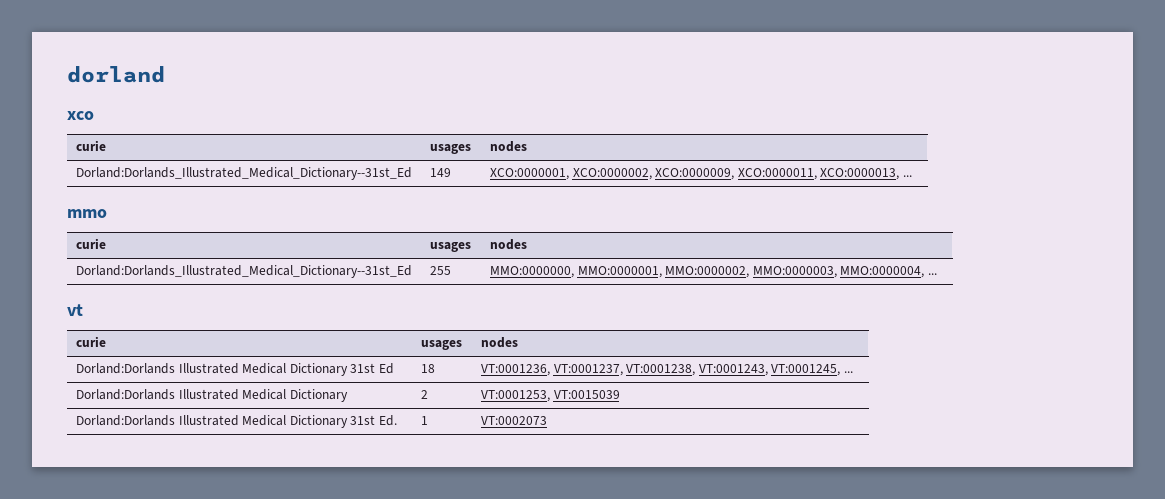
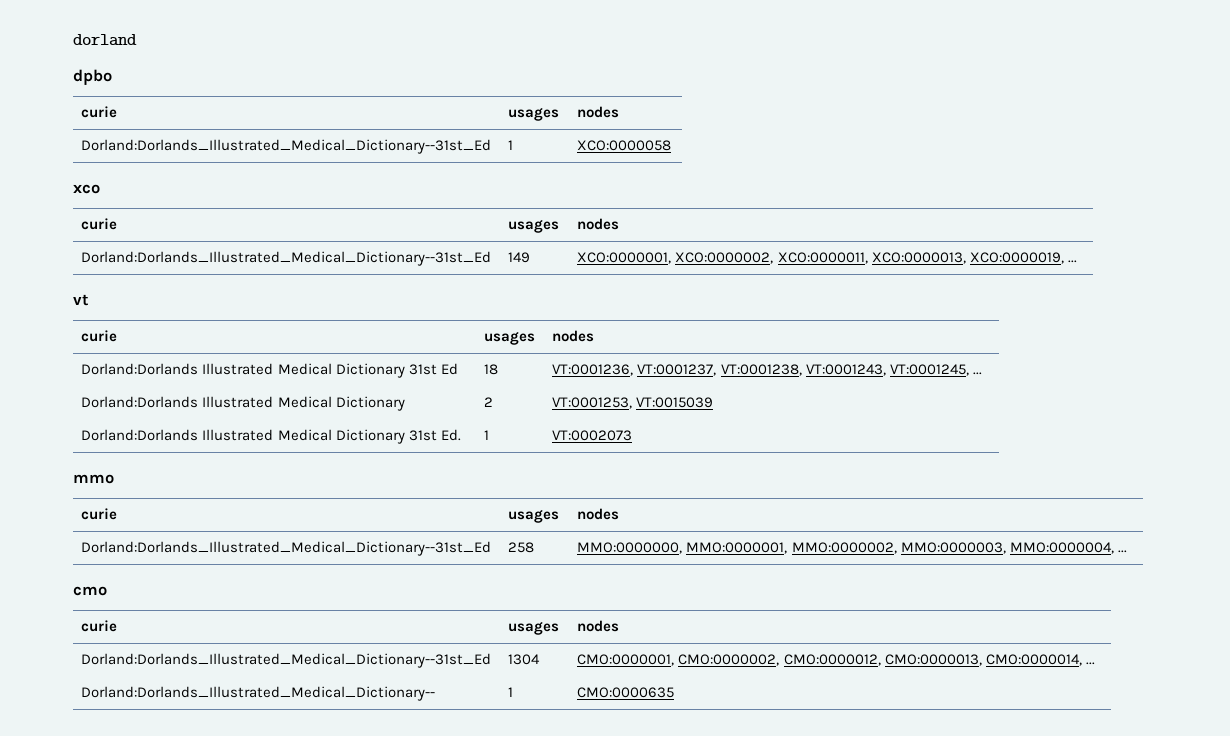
(165, 74) none -> [73,69,112,85] [81,106,118,118] [508,108,560,121] [577,106,620,118] [81,139,492,154] [508,140,514,150] [577,140,672,151] // dpbo // curie | usages | nodes // Dorland:Dorlands_Illustrated_Medical_Dictionary--31st_Ed | 1 | XCO:0000058
[655,168,735,180] XCO:0000009, -> (774, 258) none
[903,175,913,177] [67,209,107,218] [75,238,106,249] [429,242,471,252] [489,239,527,250] [75,265,412,278] [429,266,451,275] [489,266,925,278] ... // mmo // curie | usages | nodes // Dorland:Dorlands_Illustrated_Medical_Dictionary--31st_Ed | 255 | MMO:0000000, MMO:0000001, MMO:0000002, MMO:0000003, MMO:0000004, -> [969,252,1064,264] XCO:0000019,
(547, 420) none -> [73,474,114,484] [81,508,118,520] [508,510,560,523] [577,508,620,520] [81,541,492,556] [508,542,535,553] [577,542,1127,554] [73,586,107,596] [81,620,118,632] [508,622,560,635] [577,620,620,632] [81,653,492,668] [508,654,541,665] [577,654,1095,666] [81,686,436,701] [508,687,514,697] [577,687,675,698] // mmo // curie | usages | nodes // Dorland:Dorlands_Illustrated_Medical_Dictionary--31st_Ed | 258 | MMO:0000000, MMO:0000001, MMO:0000002, MMO:0000003, MMO:0000004, ... // cmo // curie | usages | nodes // Dorland:Dorlands_Illustrated_Medical_Dictionary--31st_Ed | 1304 | CMO:0000001, CMO:0000002, CMO:0000012, CMO:0000013, CMO:0000014, ... // Dorland:Dorlands_Illustrated_Medical_Dictionary-- | 1 | CMO:0000635

